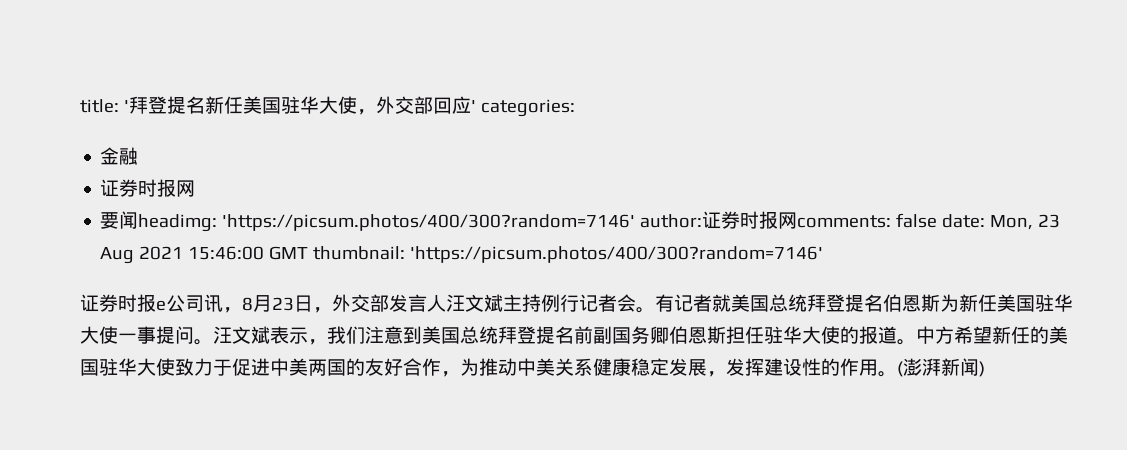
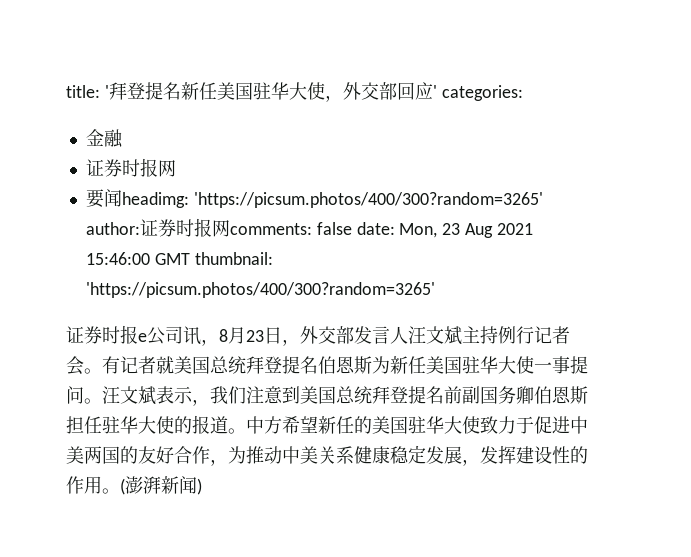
[222,214,636,231] 'https://picsum.photos/400/300?random=7146' -> [193,192,543,208] 'https://picsum.photos/400/300?random=3265'
[410,246,824,263] 'https://picsum.photos/400/300?random=7146' -> [85,282,435,298] 'https://picsum.photos/400/300?random=3265'

